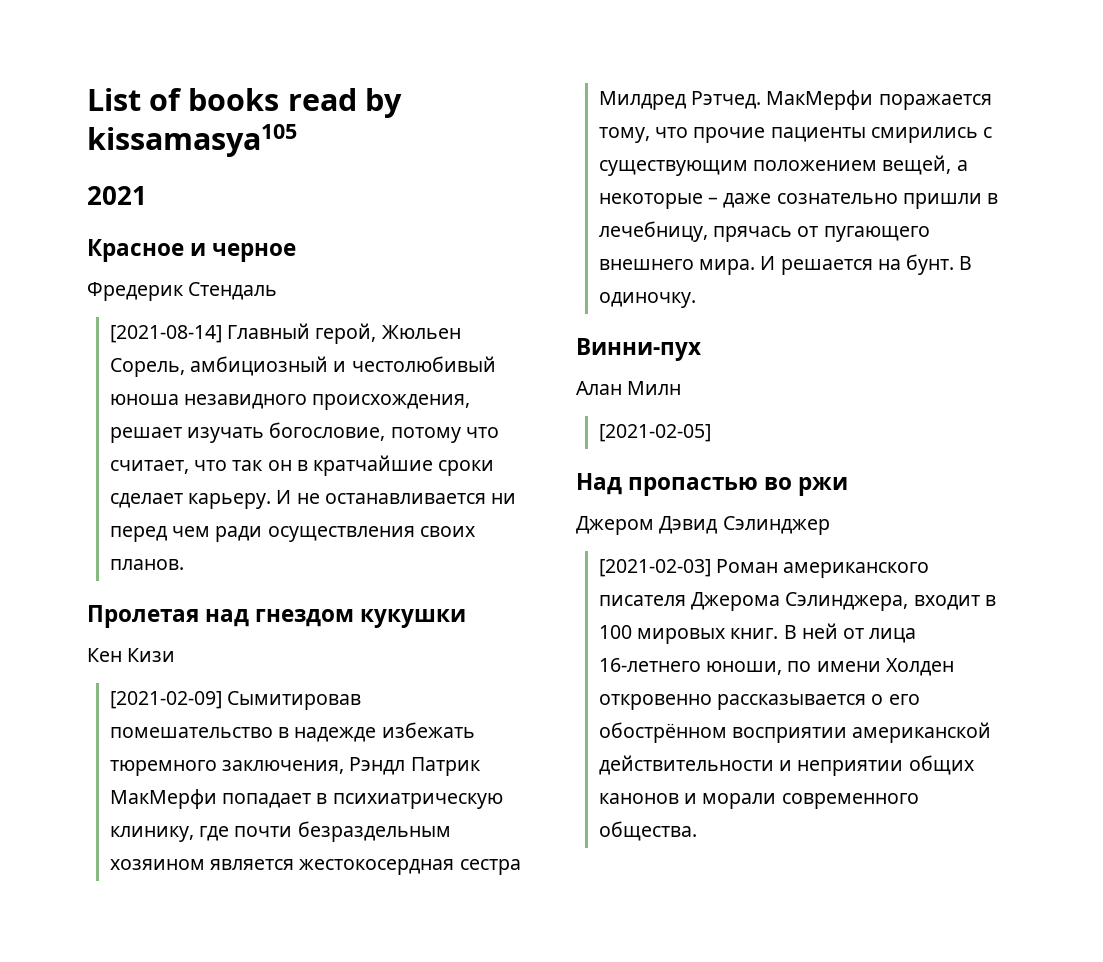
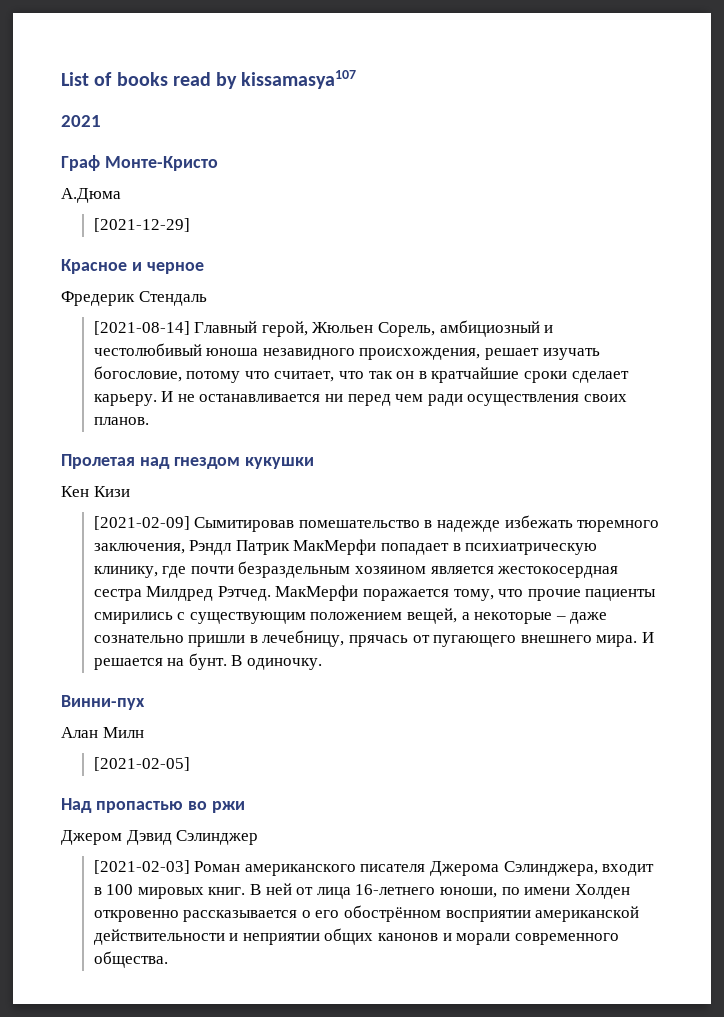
[87,124,297,157] kissamasya105 -> [241,70,357,89] kissamasya107
(147, 195) none -> [61,155,218,171] [61,188,121,203] [93,218,190,232] // Граф Монте-Кристо // А.Дюма // [2021-12-29]

